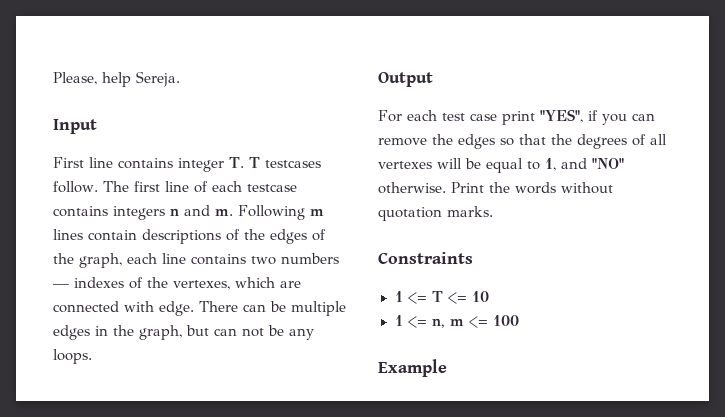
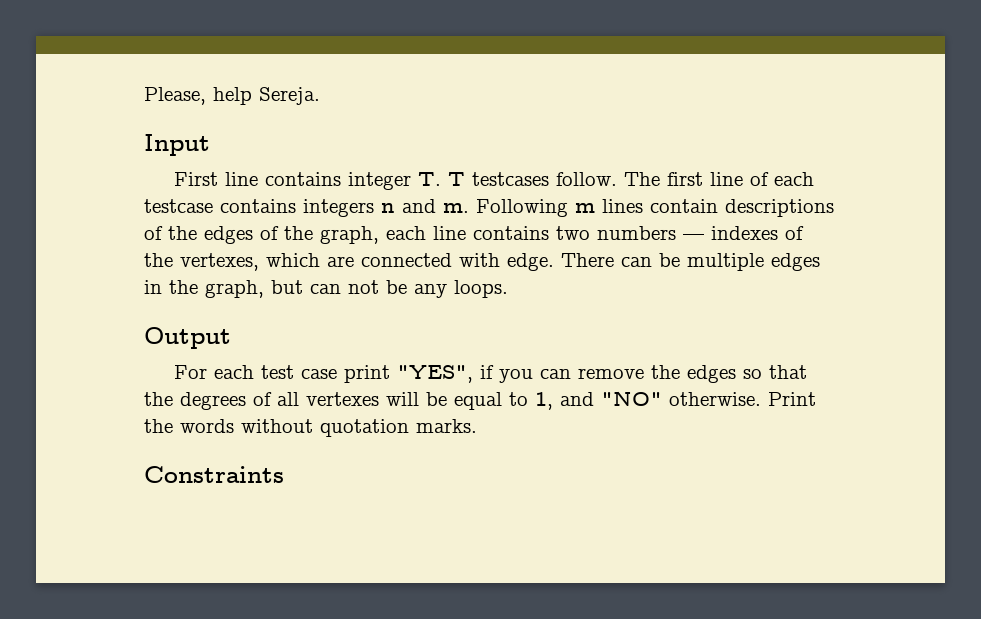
[394,291,489,304] [394,315,519,328] [378,359,447,377] // 1 <= T <= 10 // 1 <= n, m <= 100 // Example -> (284, 474) none

